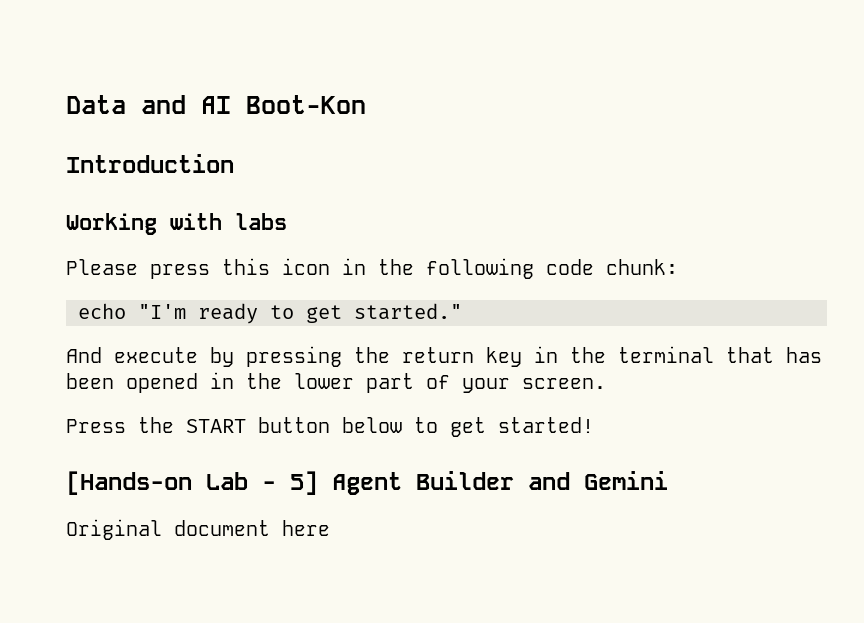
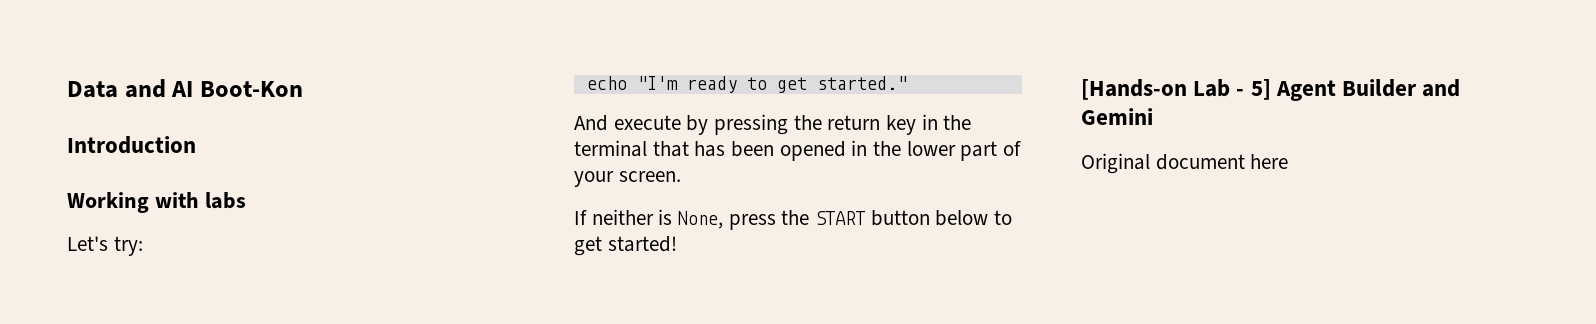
[66,258,678,279] Please press this icon in the following code chunk: -> [67,236,143,256] Let's try:
[66,419,126,433] Press -> [574,209,776,230] If neither is None, press

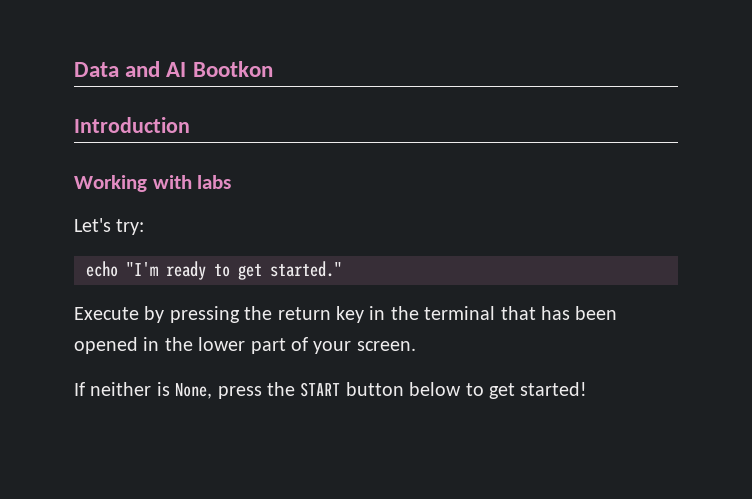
[199,81,303,97] Boot-Kon -> [192,61,273,77] Bootkon
[574,115,681,131] And execute -> [74,307,139,320] Execute
[1081,79,1461,101] [1081,108,1153,125] [1081,153,1289,174] // [Hands-on Lab - 5] Agent Builder and Gemini // Original document here -> (588, 389) none

